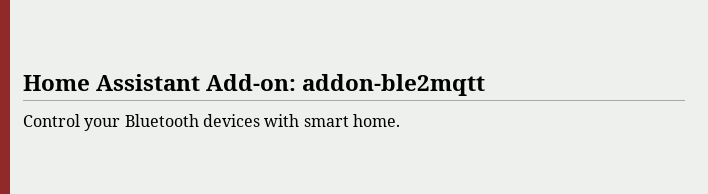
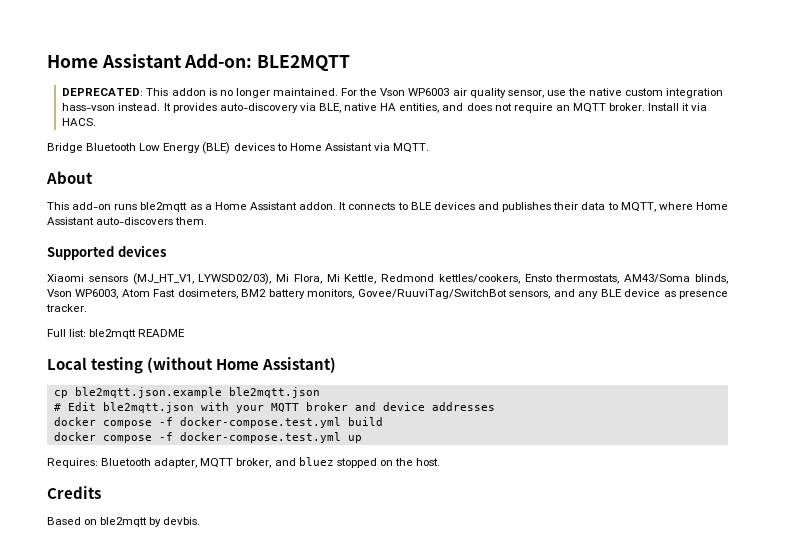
[302,74,486,96] [23,114,400,131] addon-ble2mqtt // Control your Bluetooth devices with smart home. -> [257,55,351,72] [62,88,724,98] [62,103,708,113] [62,118,97,126] [47,142,430,154] [46,171,93,184] [47,202,728,212] [47,217,208,225] [47,245,166,260] [47,273,728,285] [47,289,728,299] [46,304,87,312] [47,329,186,339] [47,357,337,374] [53,387,320,398] [53,402,495,413] [53,417,383,428] [53,432,362,443] [47,457,441,468] [47,486,101,499] [47,517,201,527] BLE2MQTT // DEPRECATED: This addon is no longer maintained. For the Vson WP6003 air quality sensor, use the native custom integration hass-vson instead. It provides auto-discovery via BLE, native HA entities, and does not require an MQTT broker. Install it via HACS. // Bridge Bluetooth Low Energy (BLE) devices to Home Assistant via MQTT. // About // This add-on runs ble2mqtt as a Home Assistant addon. It connects to BLE devices and publishes their data to MQTT, where Home Assistant auto-discovers them. // Supported devices // Xiaomi sensors (MJ_HT_V1, LYWSD02/03), Mi Flora, Mi Kettle, Redmond kettles/cookers, Ensto thermostats, AM43/Soma blinds, Vson WP6003, Atom Fast dosimeters, BM2 battery monitors, Govee/RuuviTag/SwitchBot sensors, and any BLE device as presence tracker. // Full list: ble2mqtt README // Local testing (without Home Assistant) // cp ble2mqtt.json.example ble2mqtt.json // # Edit ble2mqtt.json with your MQTT broker and device addresses // docker compose -f docker-compose.test.yml build // docker compose -f docker-compose.test.yml up // Requires: Bluetooth adapter, MQTT broker, and bluez stopped on the host. // Credits // Based on ble2mqtt by devbis.

